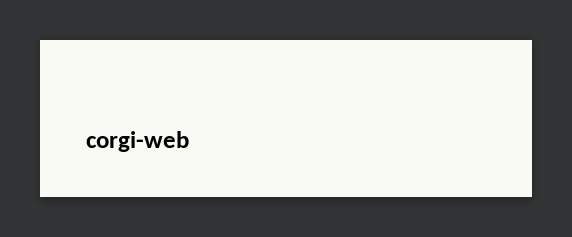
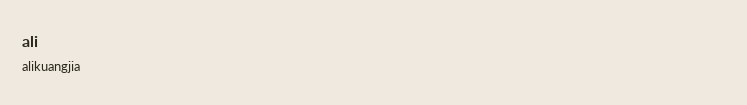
[86,131,189,152] corgi-web -> [22,36,38,47] [22,61,80,73] ali // alikuangjia

